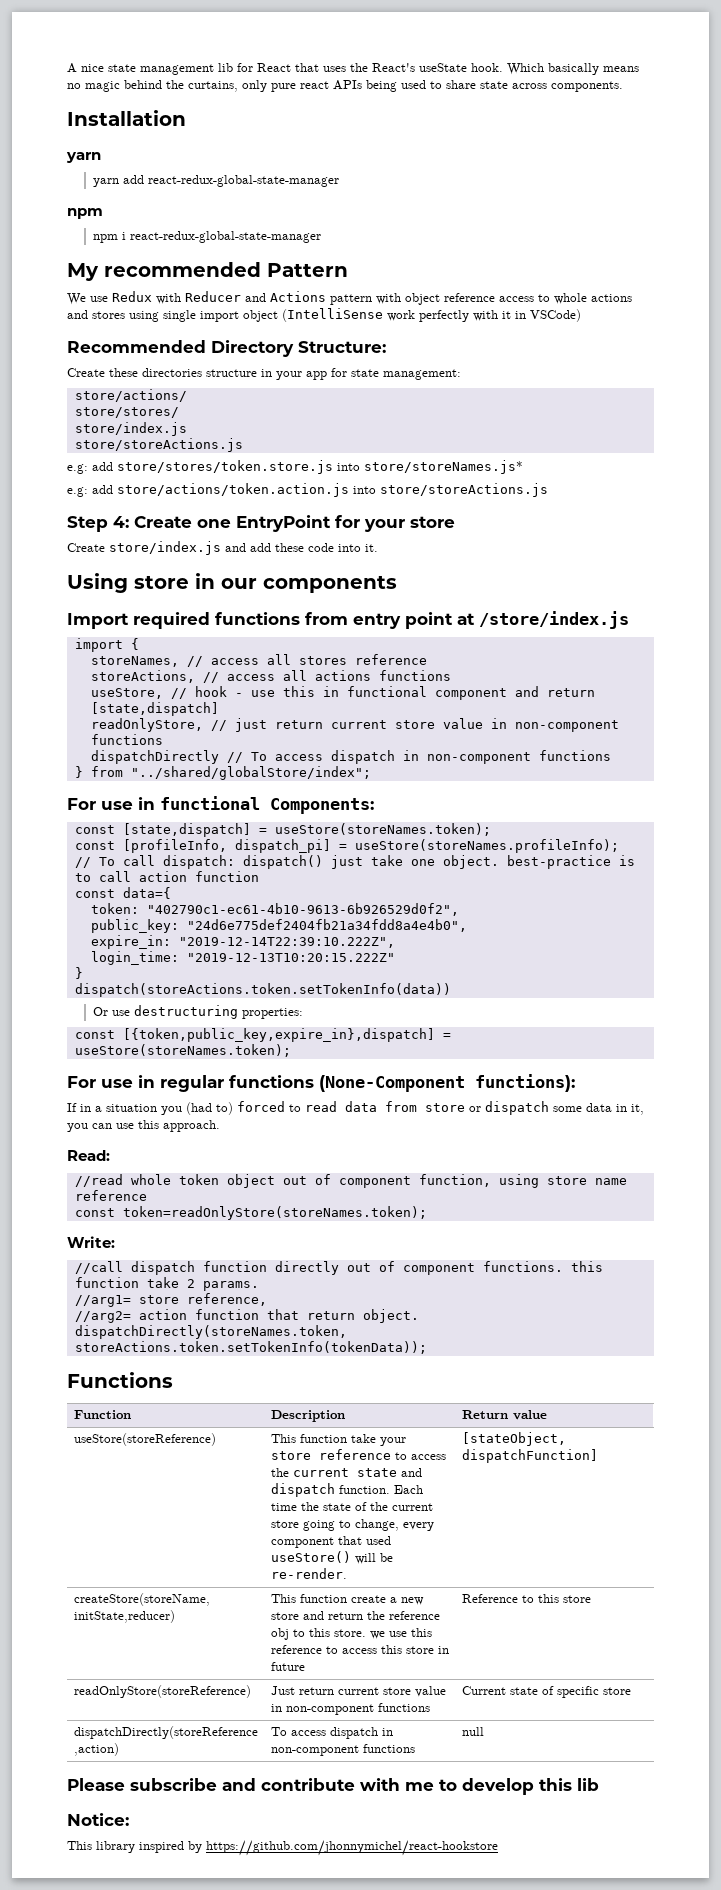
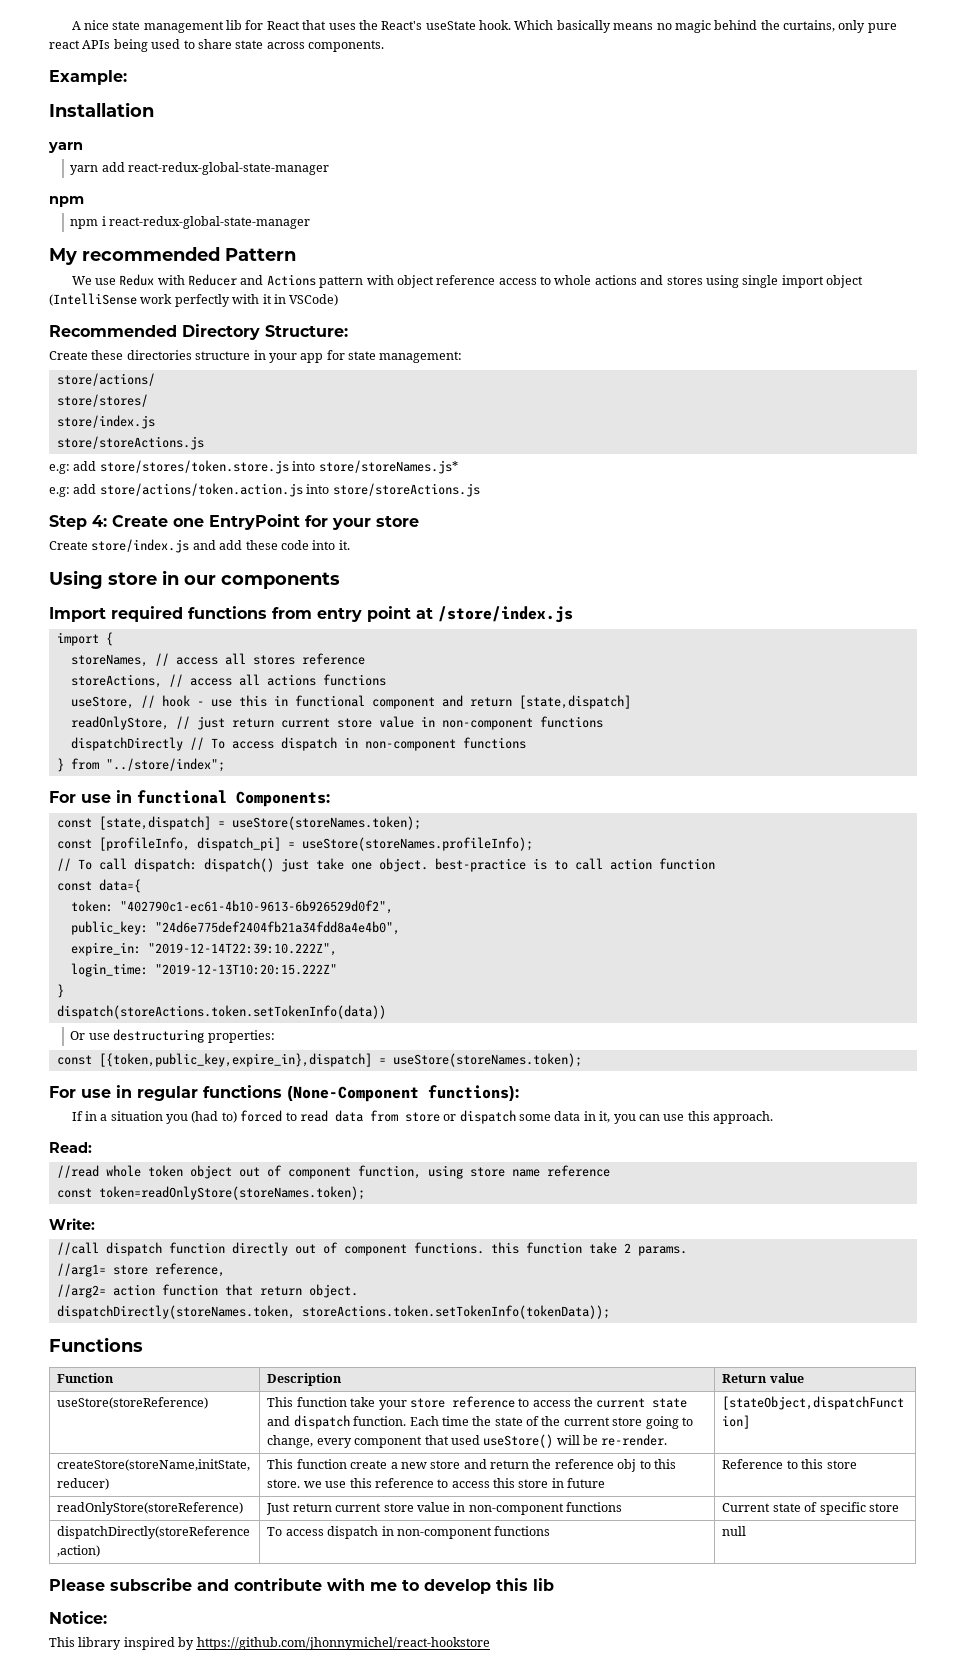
(623, 86) none -> [49,70,127,85] // Example:
[130,766,371,780] "../shared/globalStore/index"; -> [105,758,225,772] "../store/index";

